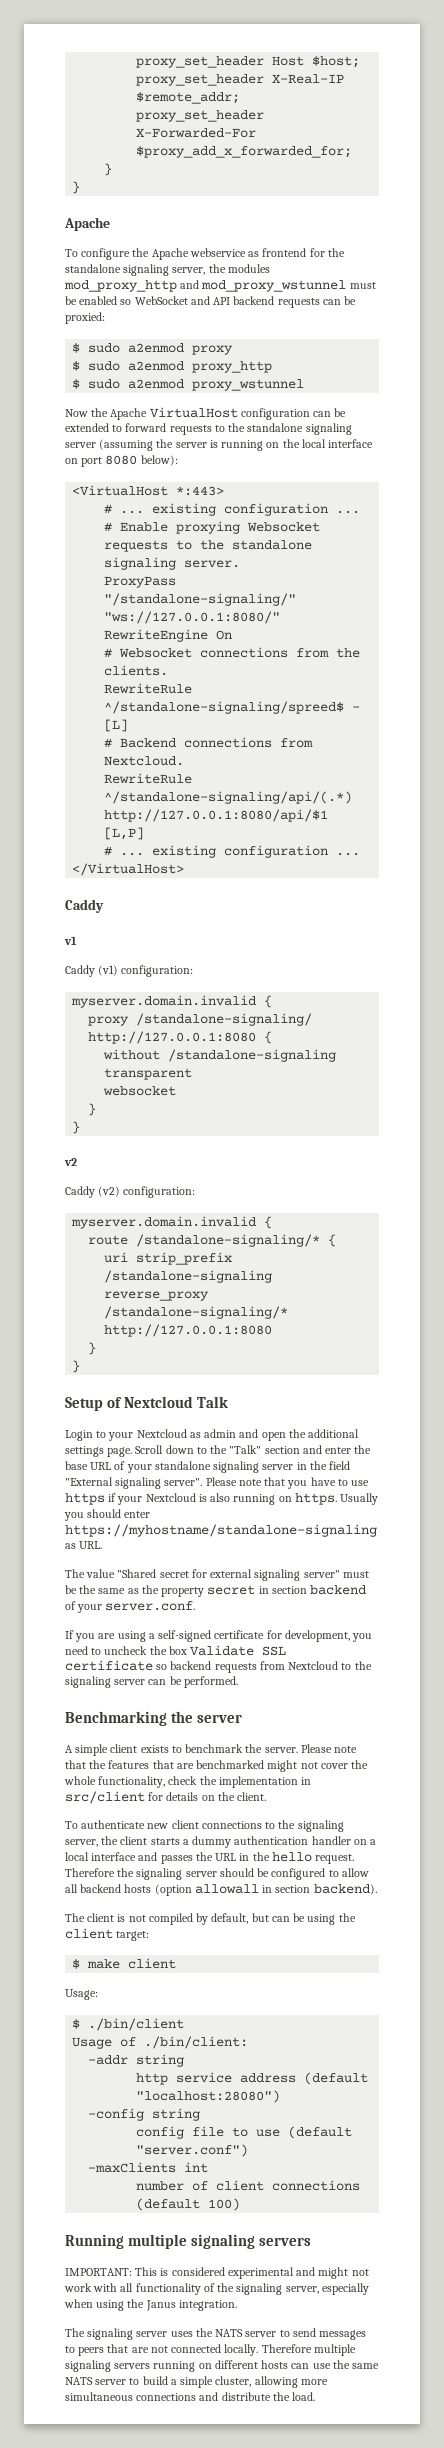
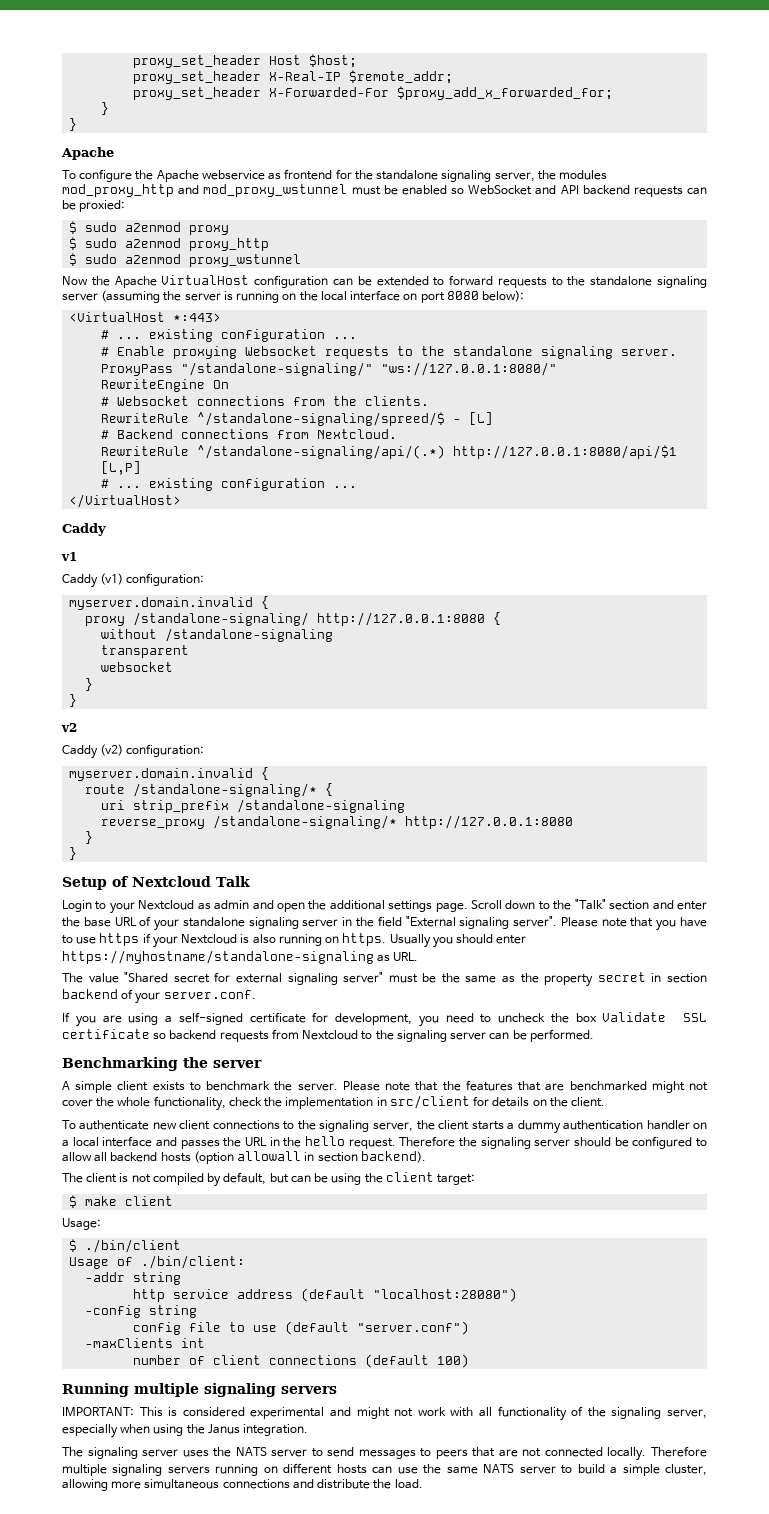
[104,701,345,714] ^/standalone-signaling/spreed$ -> [197,412,446,426] ^/standalone-signaling/spreed/$

